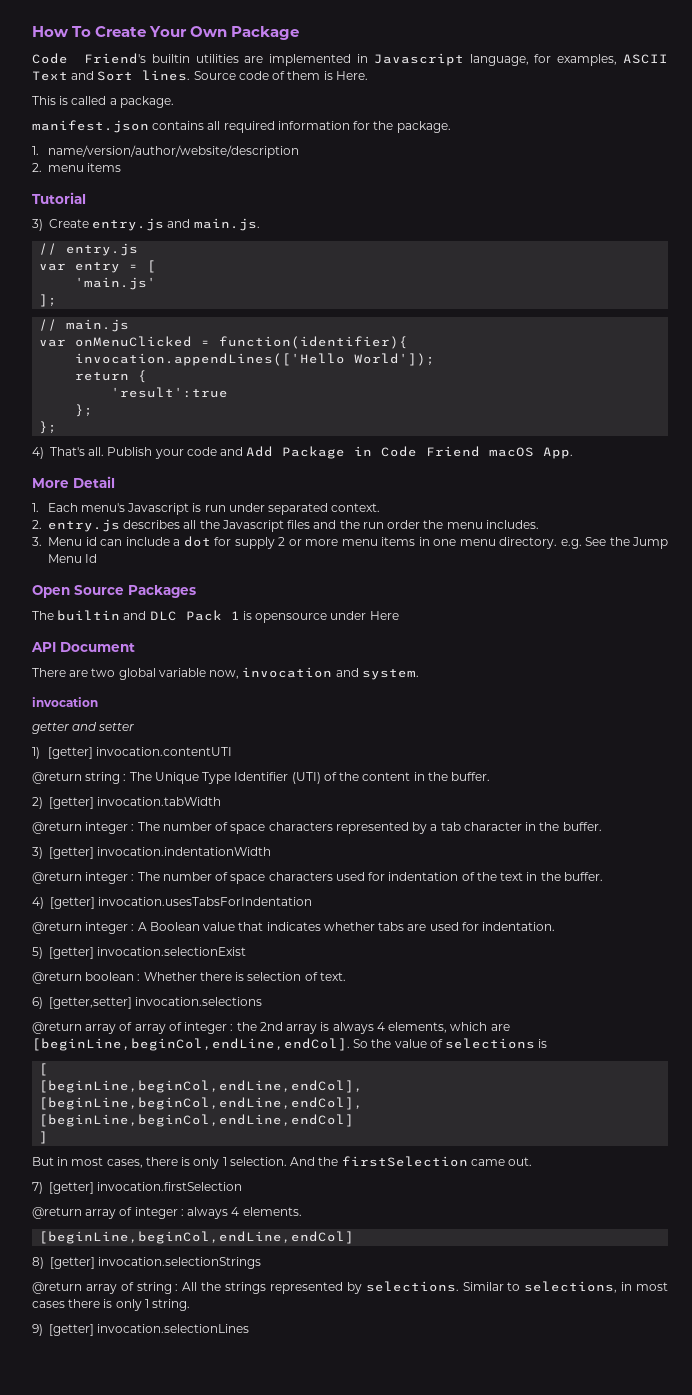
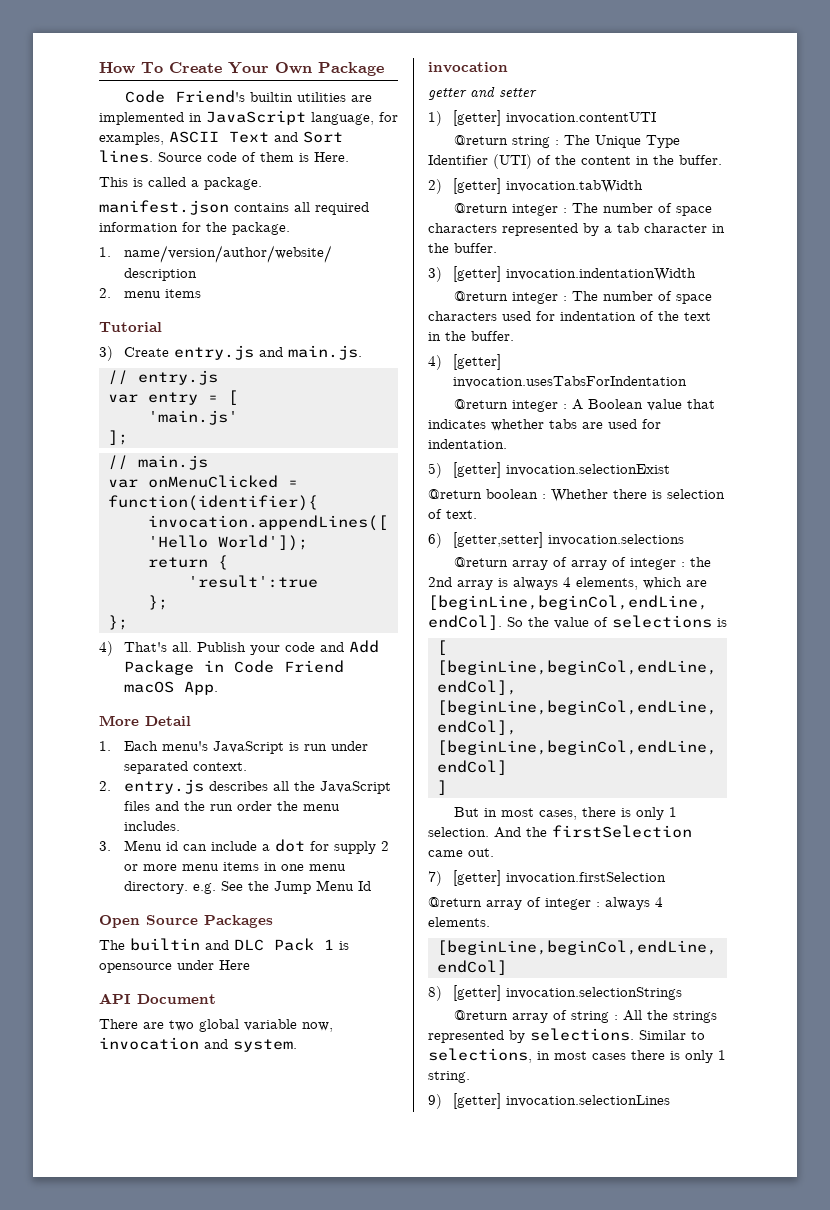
[373,53,464,66] Javascript -> [206,110,306,125] JavaScript
[127,503,190,515] Javascript -> [212,741,284,754] JavaScript
[221,520,284,532] Javascript -> [319,781,391,794] JavaScript

